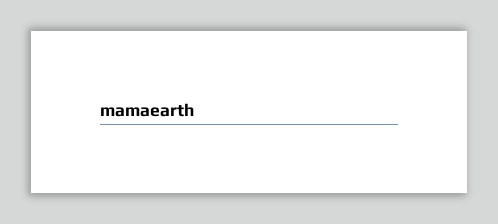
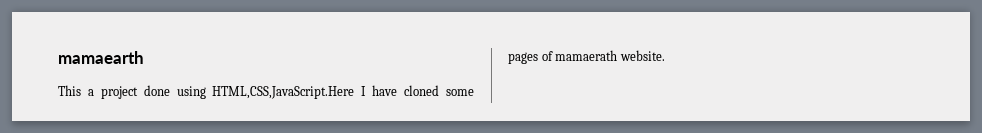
(194, 110) none -> [58,85,475,99] [508,50,665,64] // This a project done using HTML,CSS,JavaScript.Here I have cloned some pages of mamaerath website.

